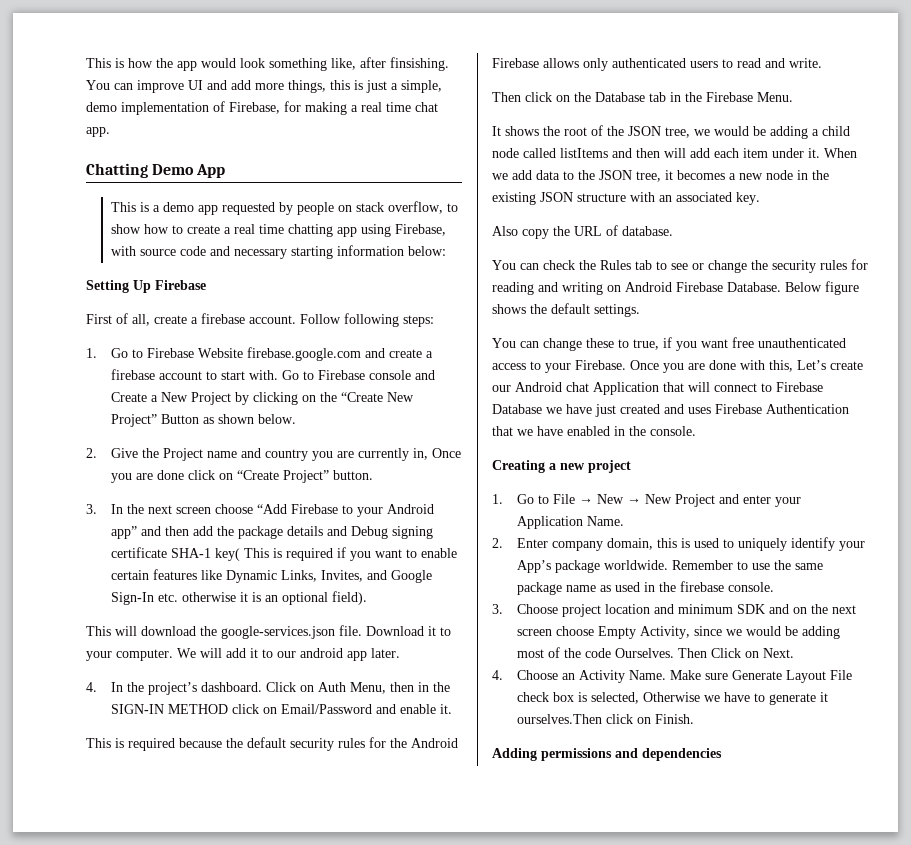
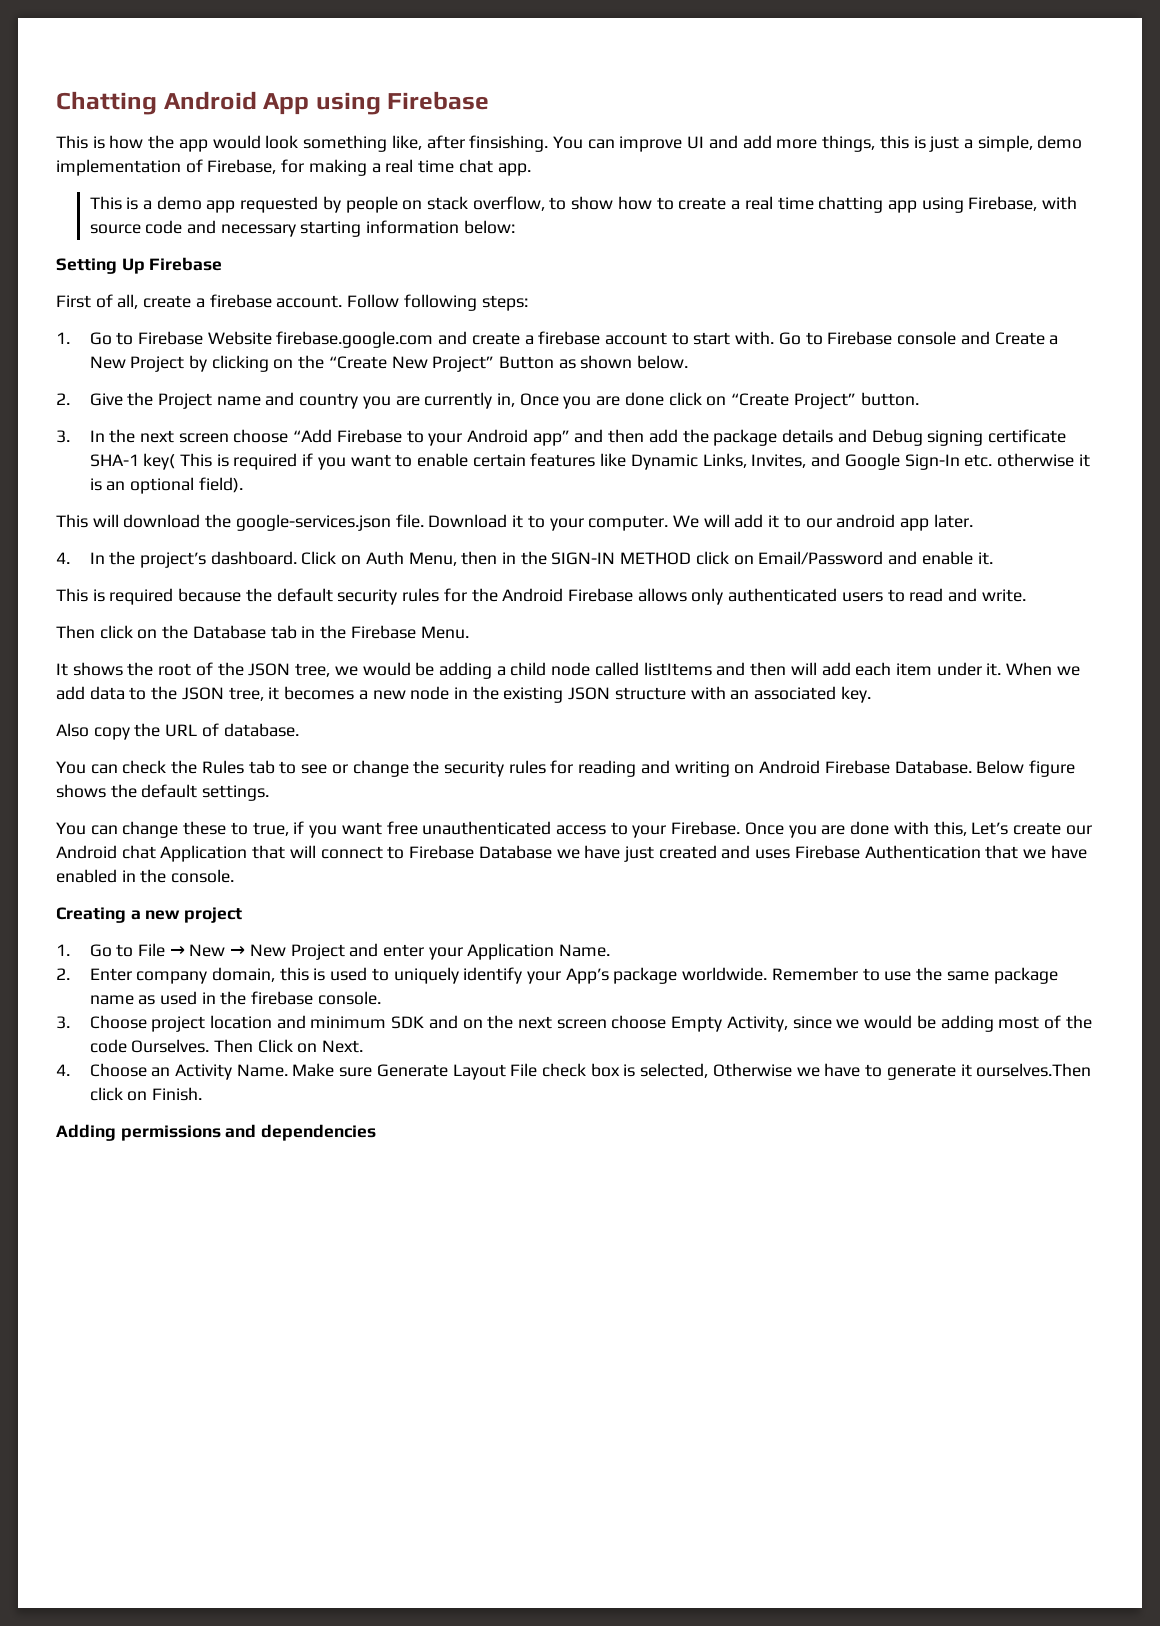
(86, 63) none -> [56,91,490,115] Chatting Android App using Firebase //
[86,163,226,178] // Chatting Demo App -> (531, 169) none

